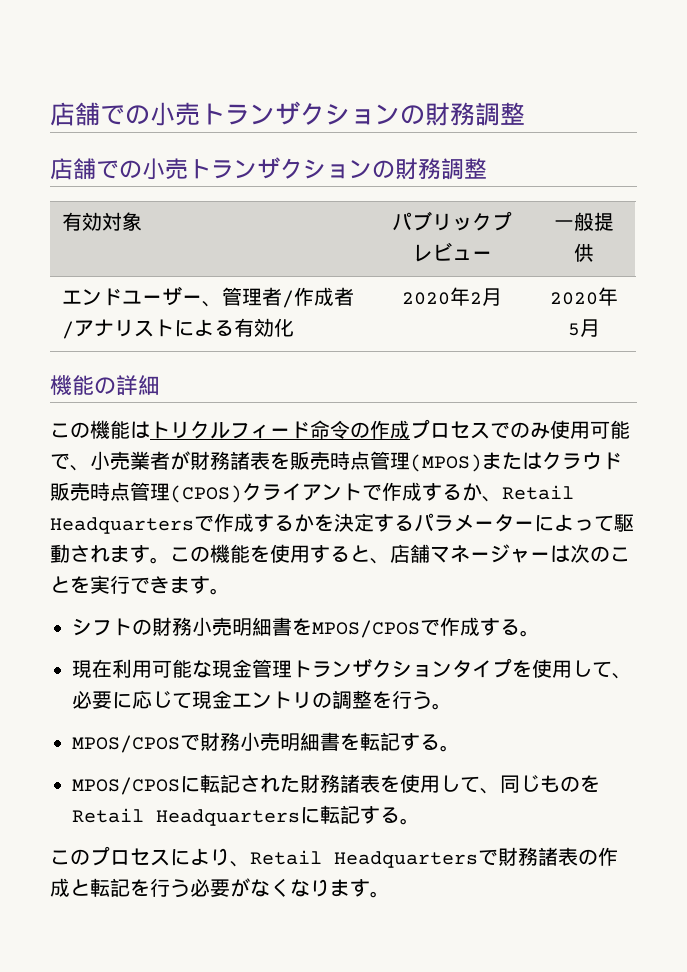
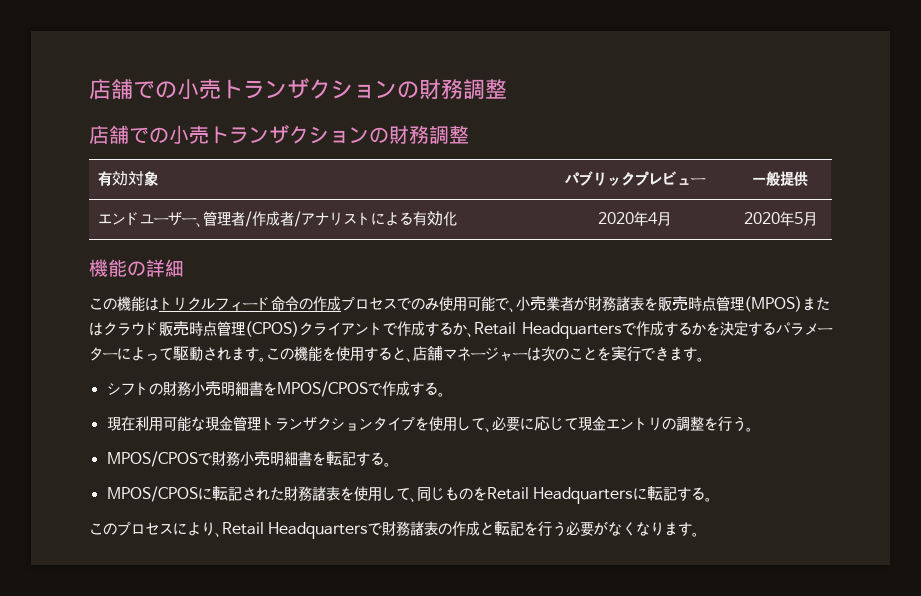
[470,292,482,304] 2 -> [648,212,658,224] 4

